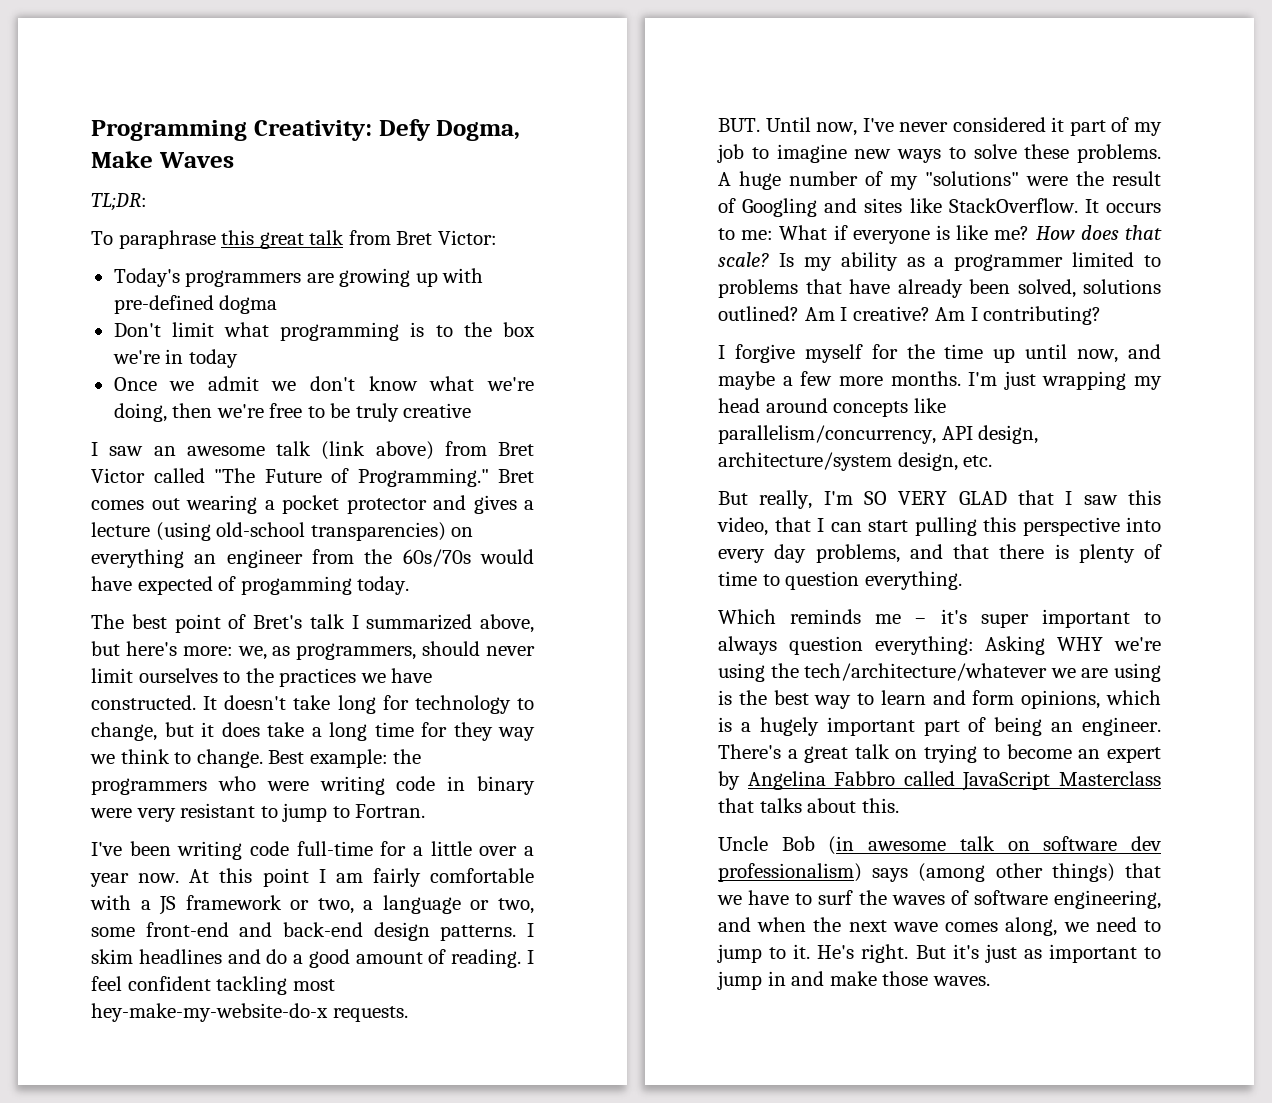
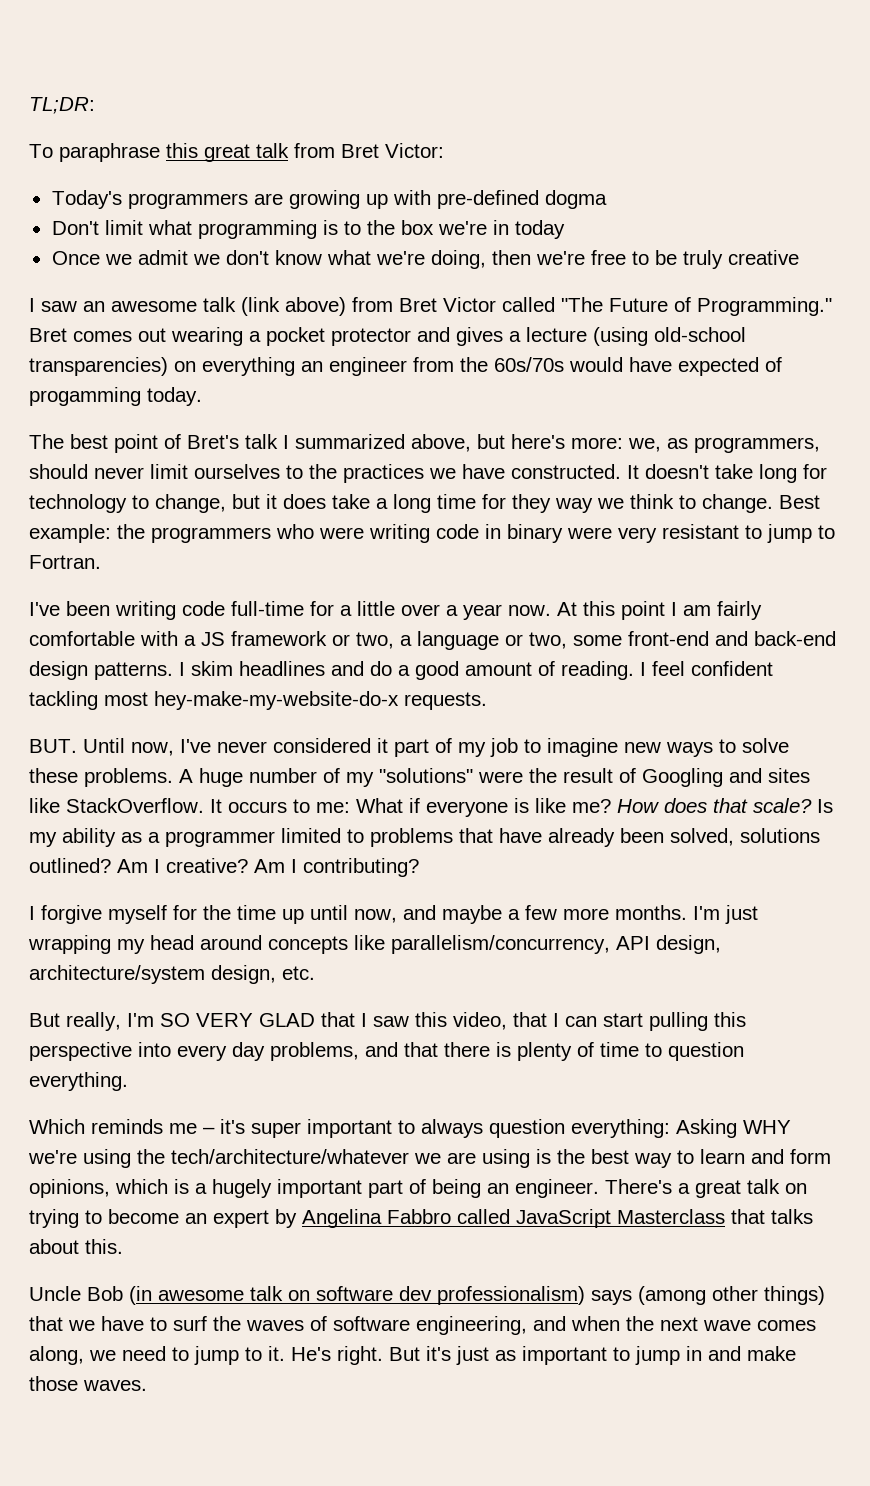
[91,119,521,141] [91,151,234,168] Programming Creativity: Defy Dogma, Make Waves // -> (29, 105) none

